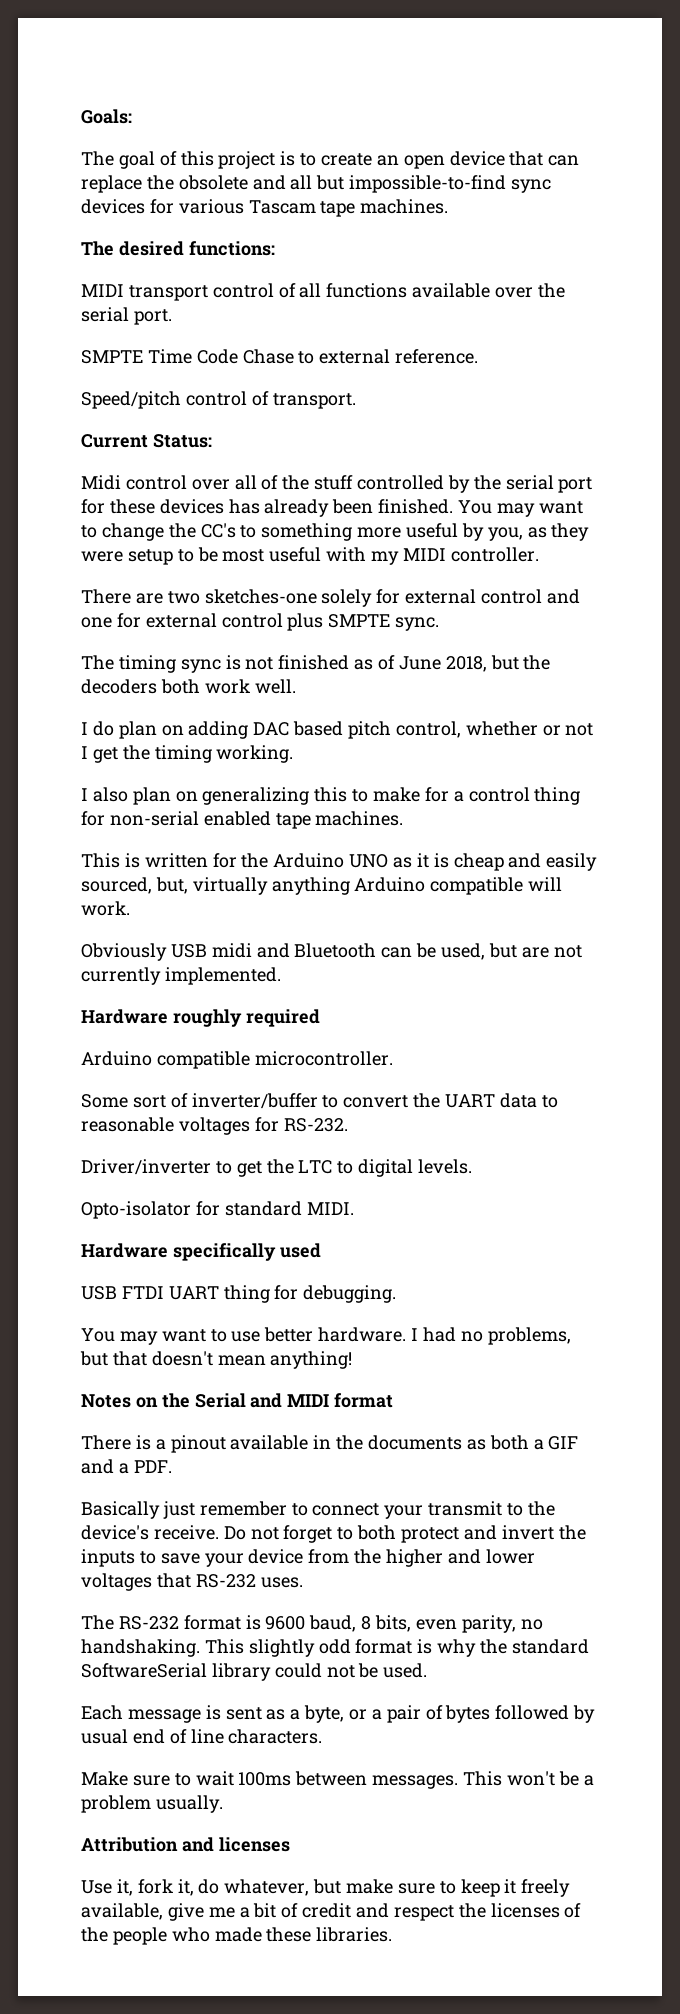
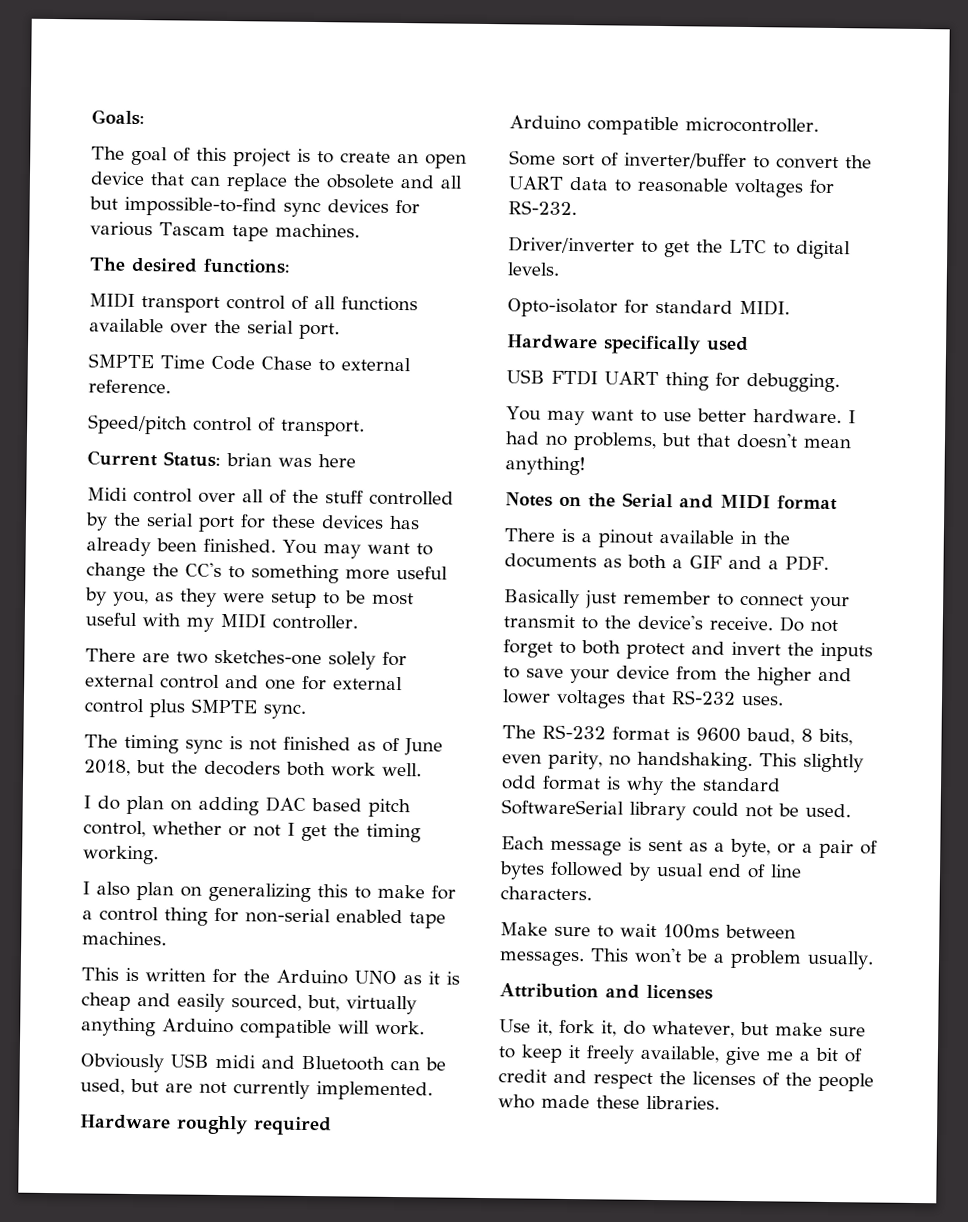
(212, 441) none -> [226,453,356,468] brian was here

